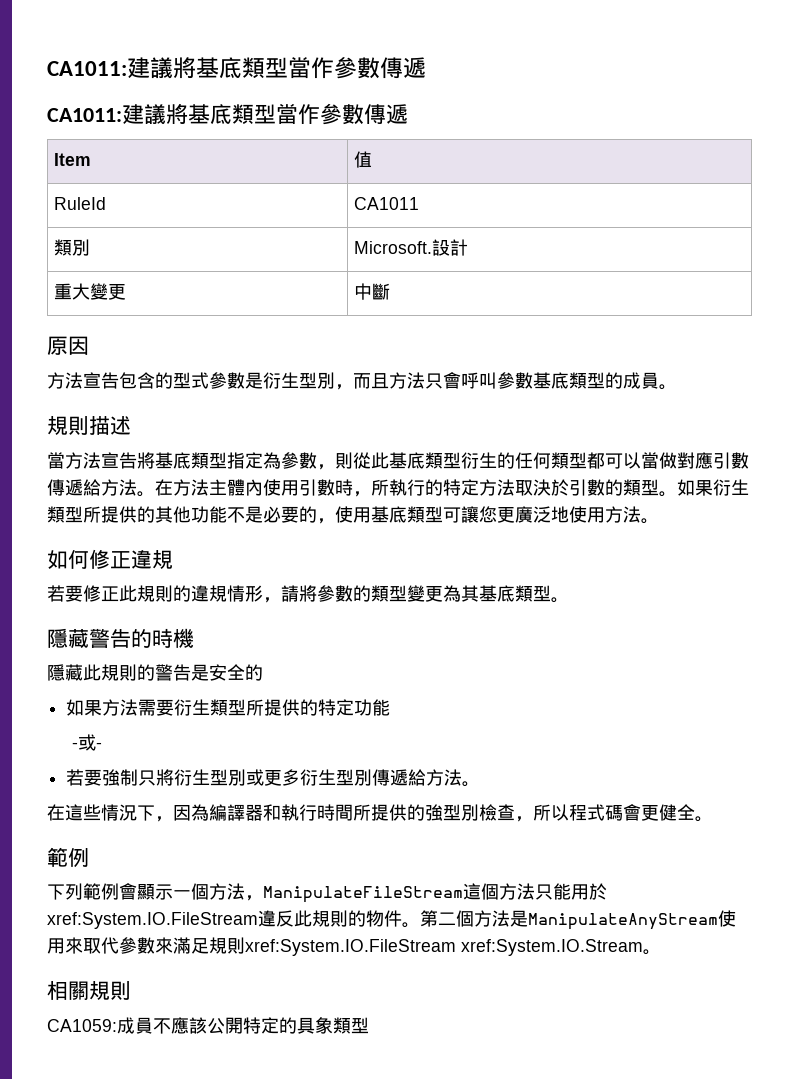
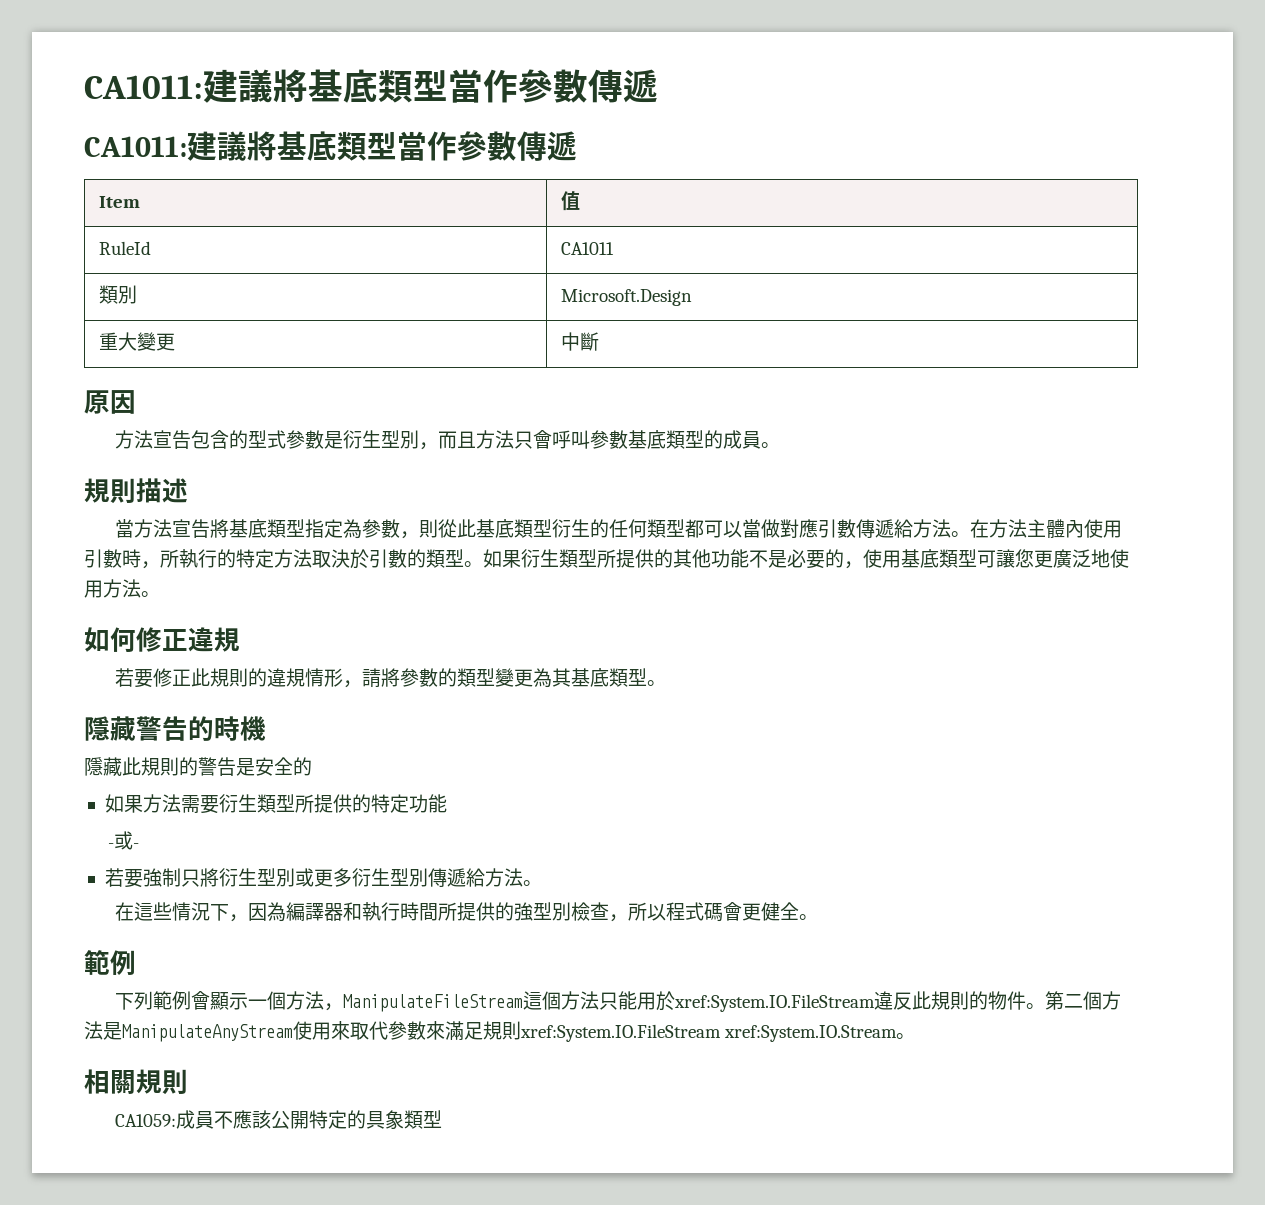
[354,239,469,256] Microsoft.設計 -> [560,289,692,306] Microsoft.Design

